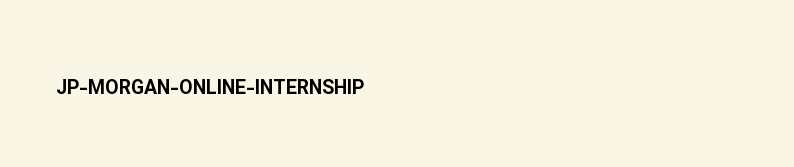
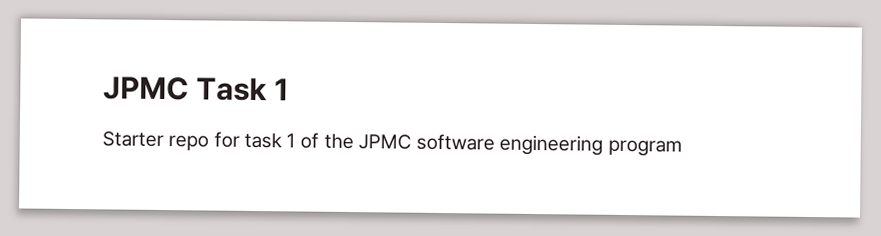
[56,79,364,94] JP-MORGAN-ONLINE-INTERNSHIP -> [103,76,290,102] [102,131,682,157] JPMC Task 1 // Starter repo for task 1 of the JPMC software engineering program

